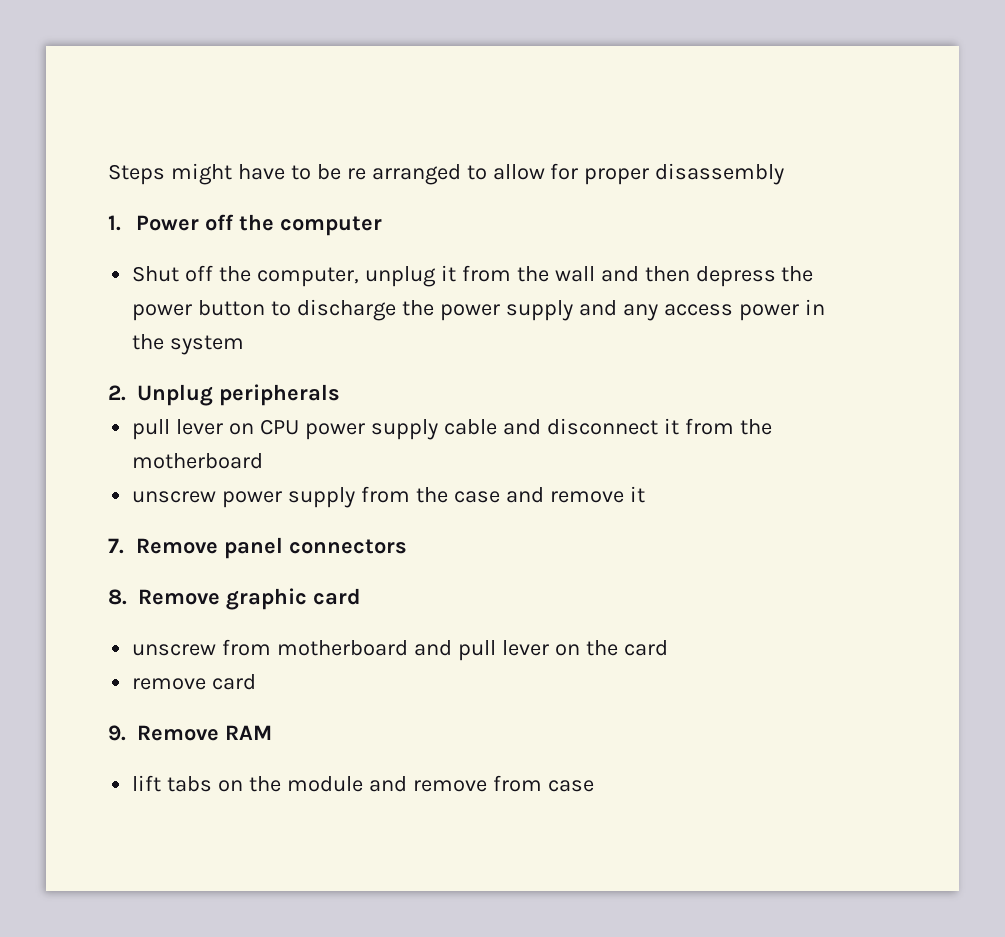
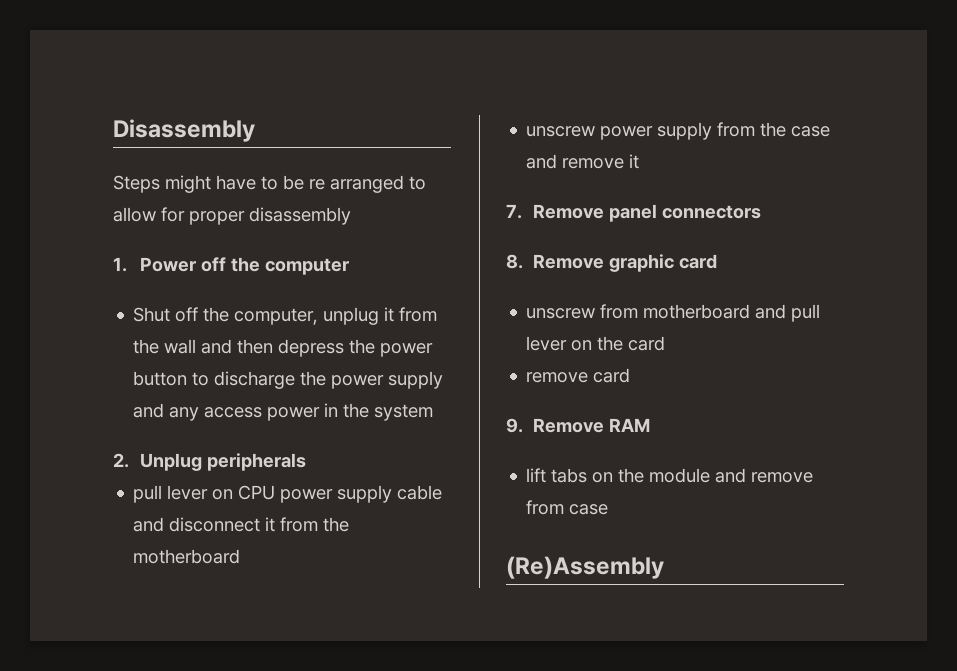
(108, 174) none -> [113,119,255,142] Disassembly //
(594, 786) none -> [506,556,664,579] // (Re)Assembly

